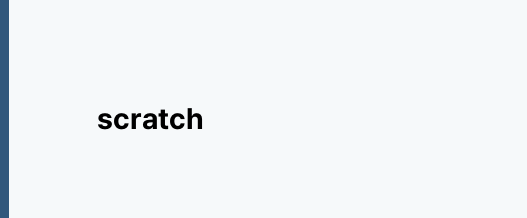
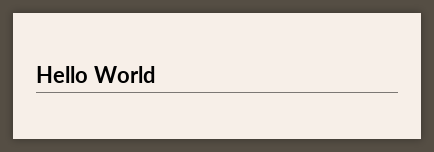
[97,108,204,130] scratch -> [36,66,155,83] Hello World

